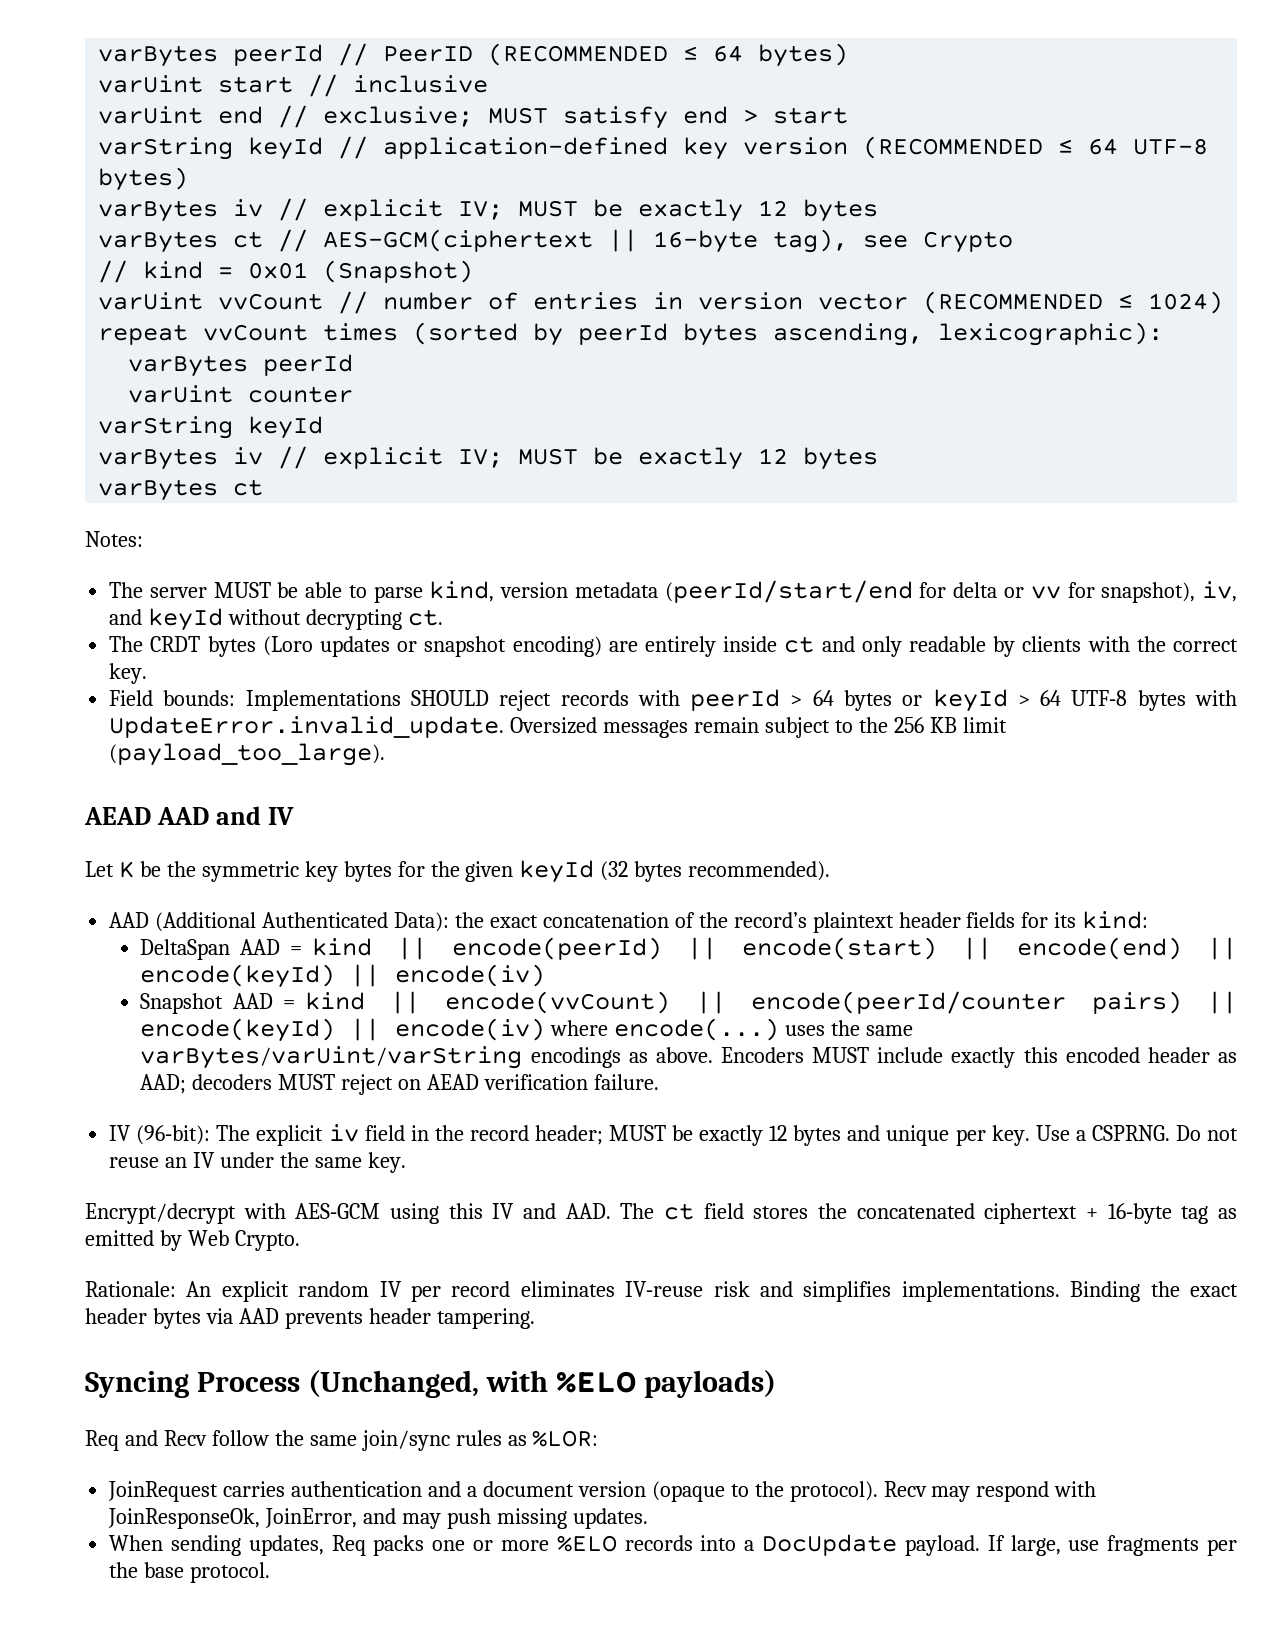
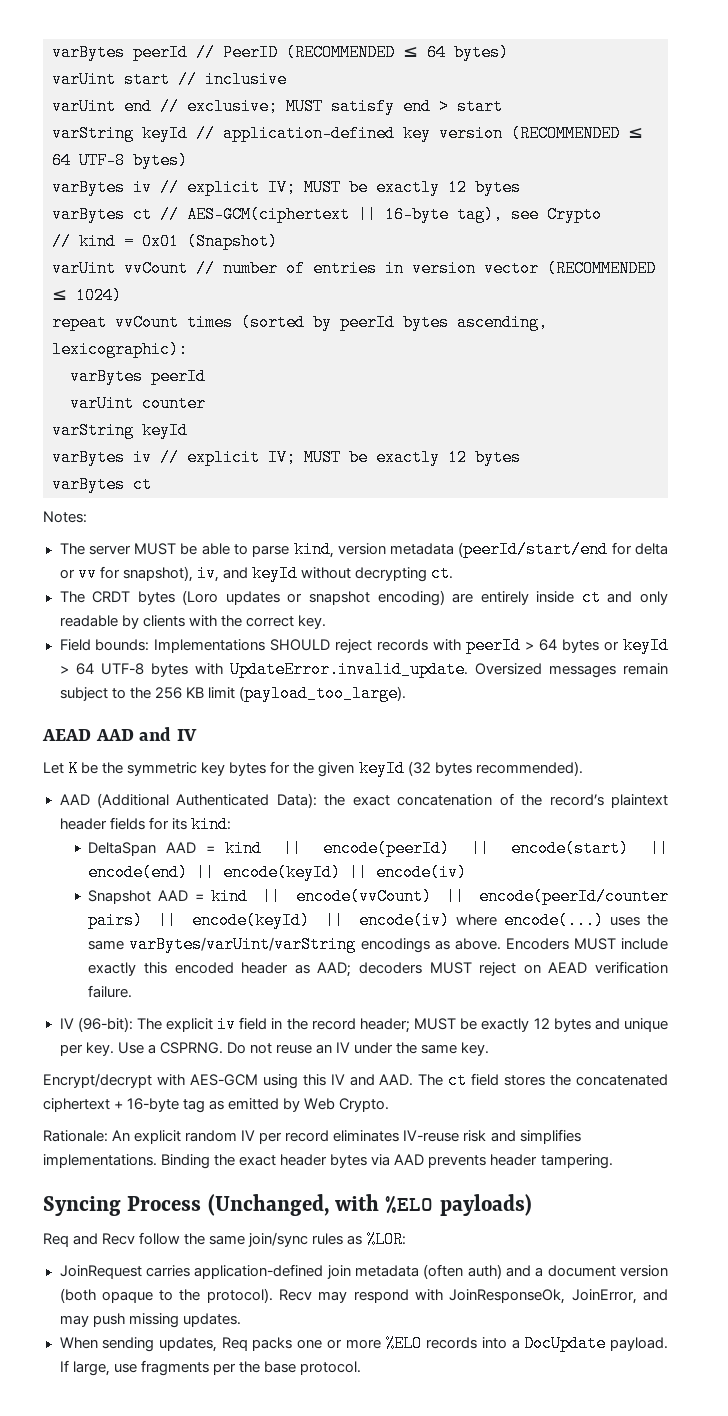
[291,1481,423,1497] authentication -> [194,1264,502,1279] application-defined join metadata (often auth)
[651,1481,725,1502] (opaque -> [59,1288,153,1303] (both opaque

